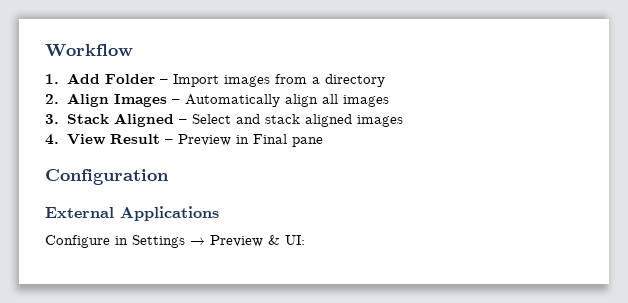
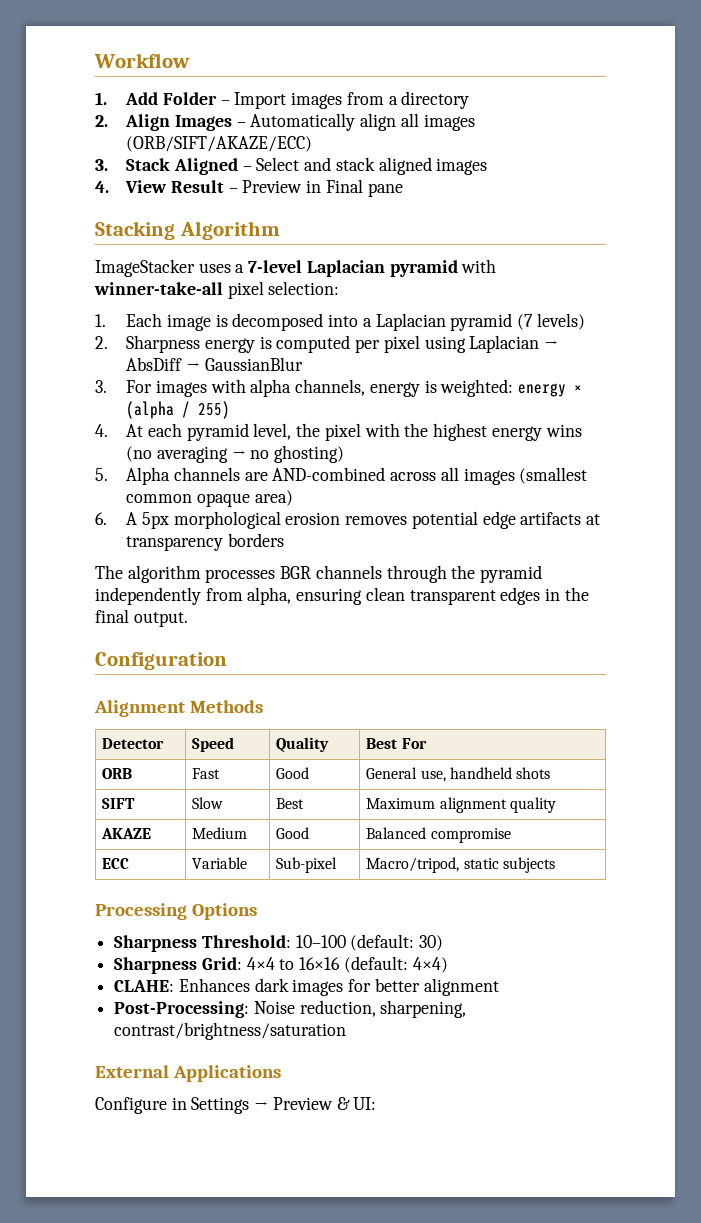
(389, 101) none -> [126,136,313,152] (ORB/SIFT/AKAZE/ECC)
[45,169,169,185] Configuration -> [95,221,280,240] [95,259,497,277] [94,281,340,299] [95,313,585,331] [95,335,559,353] [126,357,303,371] [95,379,583,397] [126,401,231,419] [95,423,582,441] [126,445,345,463] [95,467,588,485] [126,490,293,507] [95,511,601,529] [126,533,284,551] [95,565,543,583] [95,587,589,605] [95,609,188,627] [95,652,227,670] [94,700,264,717] [102,738,165,749] [192,737,235,752] [276,737,330,752] [366,738,427,749] [102,768,133,779] [192,768,221,779] [276,767,310,779] [366,767,551,782] [102,798,136,809] [192,797,224,809] [276,798,305,809] [366,797,557,813] [101,828,152,839] [192,827,248,839] [276,827,310,839] [366,827,511,843] [102,858,130,869] [192,857,248,869] [276,857,338,873] [366,857,556,873] [95,903,258,920] [114,934,444,952] [114,956,448,974] [114,978,499,996] [114,1000,467,1018] [114,1022,347,1040] Stacking Algorithm // ImageStacker uses a 7-level Laplacian pyramid with winner-take-all pixel selection: // 1. Each image is decomposed into a Laplacian pyramid (7 levels) // 2. Sharpness energy is computed per pixel using Laplacian → AbsDiff → GaussianBlur // 3. For images with alpha channels, energy is weighted: energy × (alpha / 255) // 4. At each pyramid level, the pixel with the highest energy wins (no averaging → no ghosting) // 5. Alpha channels are AND-combined across all images (smallest common opaque area) // 6. A 5px morphological erosion removes potential edge artifacts at transparency borders // The algorithm processes BGR channels through the pyramid independently from alpha, ensuring clean transparent edges in the final output. // Configuration // Alignment Methods // Detector | Speed | Quality | Best For // ORB | Fast | Good | General use, handheld shots // SIFT | Slow | Best | Maximum alignment quality // AKAZE | Medium | Good | Balanced compromise // ECC | Variable | Sub-pixel | Macro/tripod, static subjects // Processing Options // Sharpness Threshold: 10–100 (default: 30) // Sharpness Grid: 4×4 to 16×16 (default: 4×4) // CLAHE: Enhances dark images for better alignment // Post-Processing: Noise reduction, sharpening, contrast/brightness/saturation

